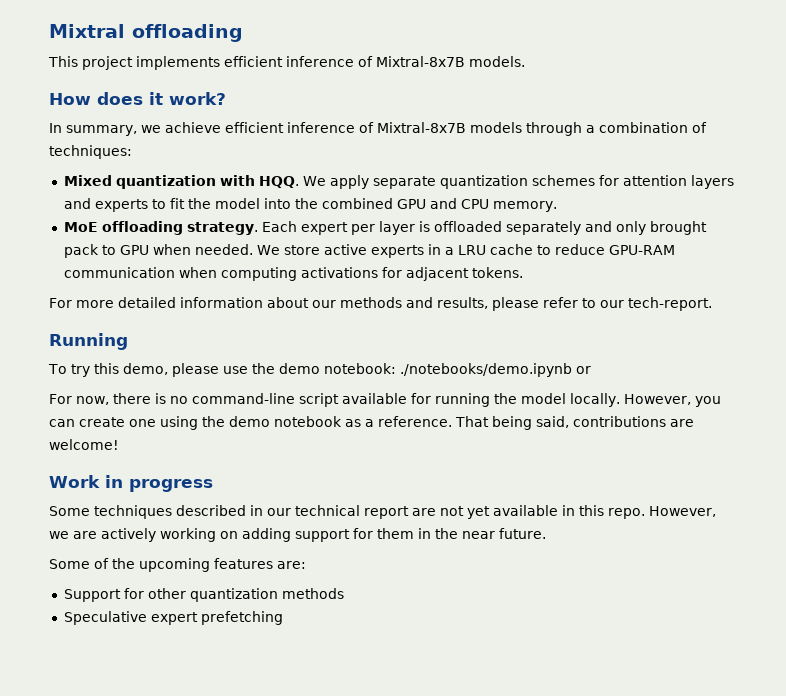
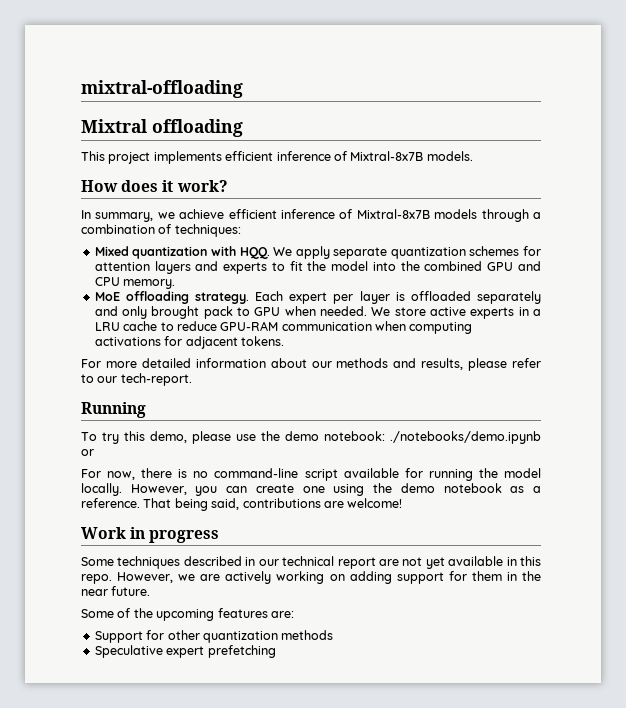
(49, 31) none -> [81,80,243,98] mixtral-offloading //

